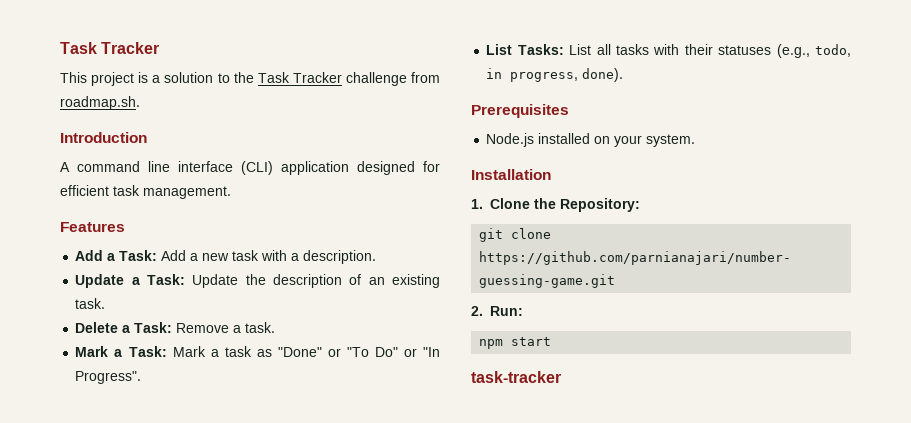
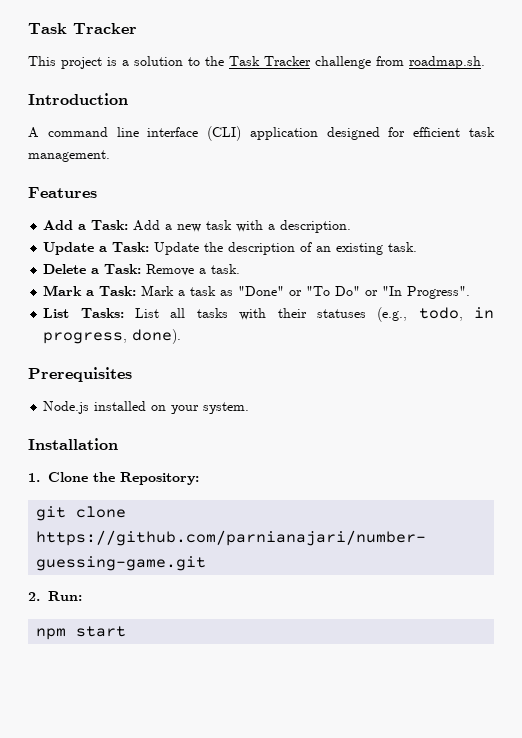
[471,371,561,383] // task-tracker -> (127, 631) none

